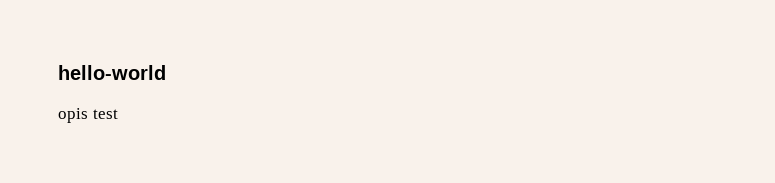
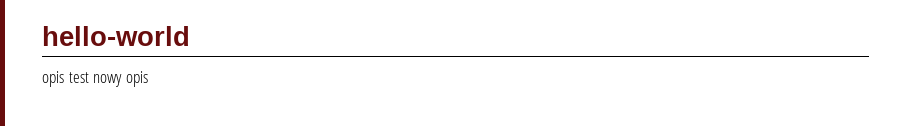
(118, 114) none -> [93,71,148,87] nowy opis

